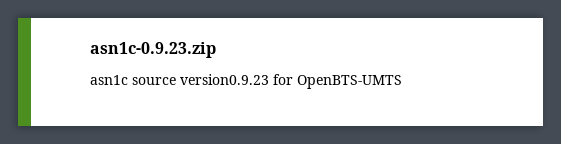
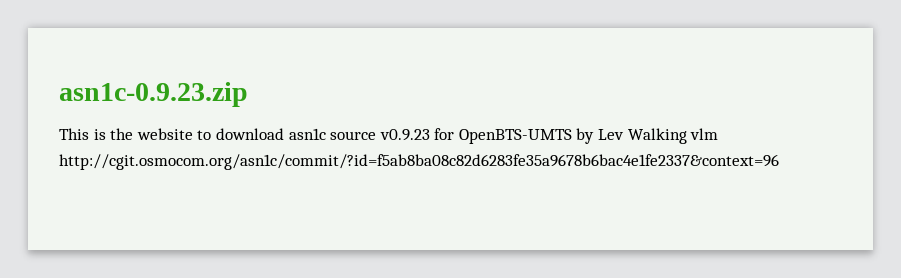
(216, 50) none -> [59,128,284,140] This is the website to download
[180,74,269,85] version0.9.23 -> [379,129,430,141] v0.9.23
(402, 82) none -> [576,128,719,144] [59,154,779,170] by Lev Walking vlm http://cgit.osmocom.org/asn1c/commit/?id=f5ab8ba08c82d6283fe35a9678b6bac4e1fe2337&context=96

